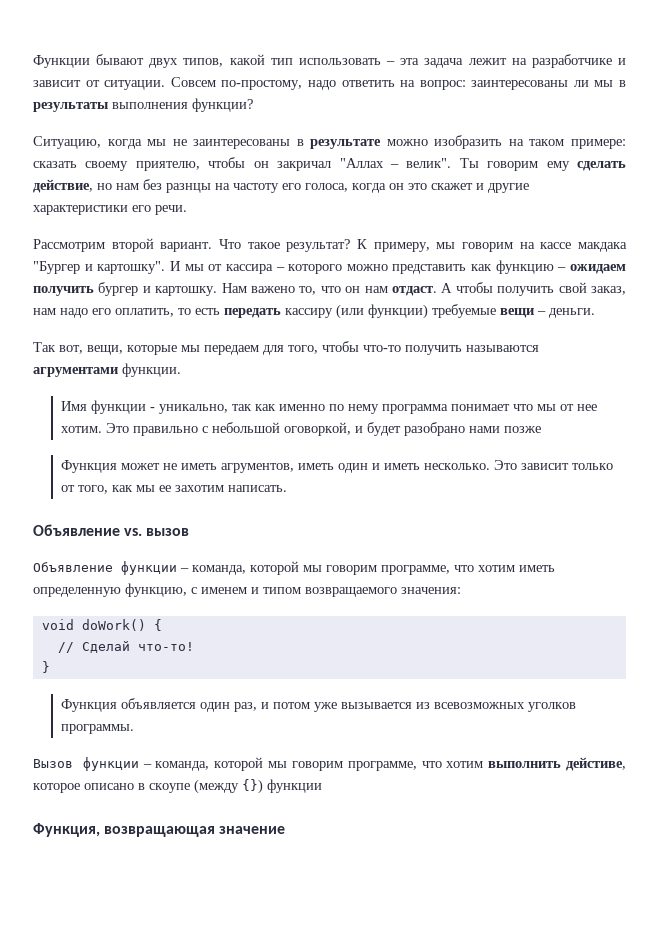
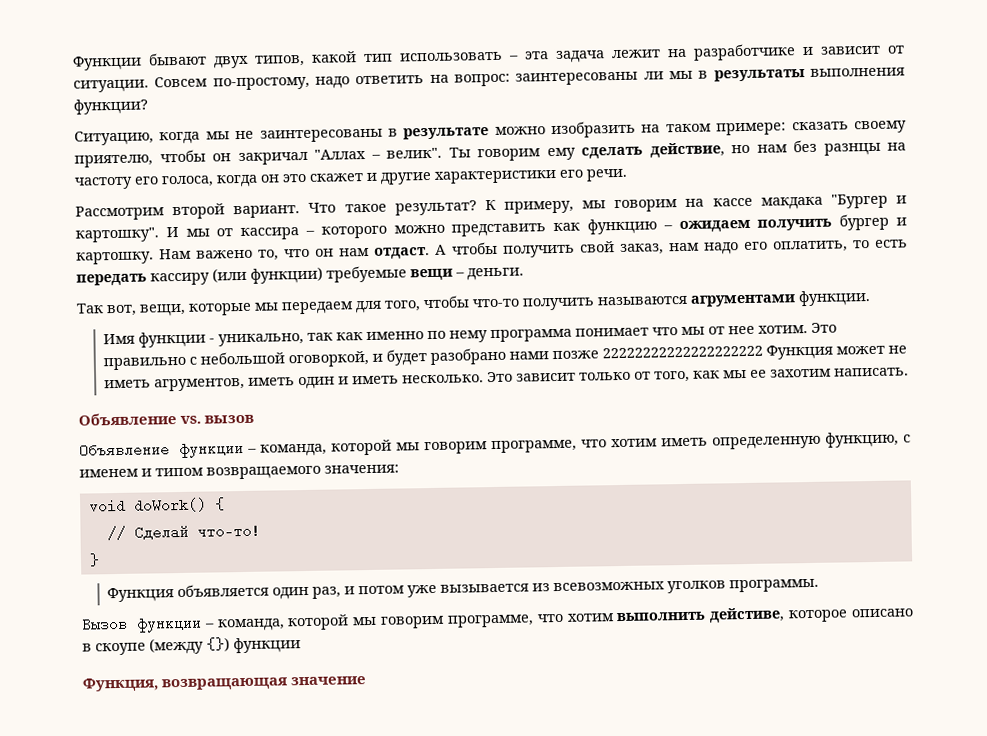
(541, 429) // -> [602,345,764,359] 22222222222222222222

